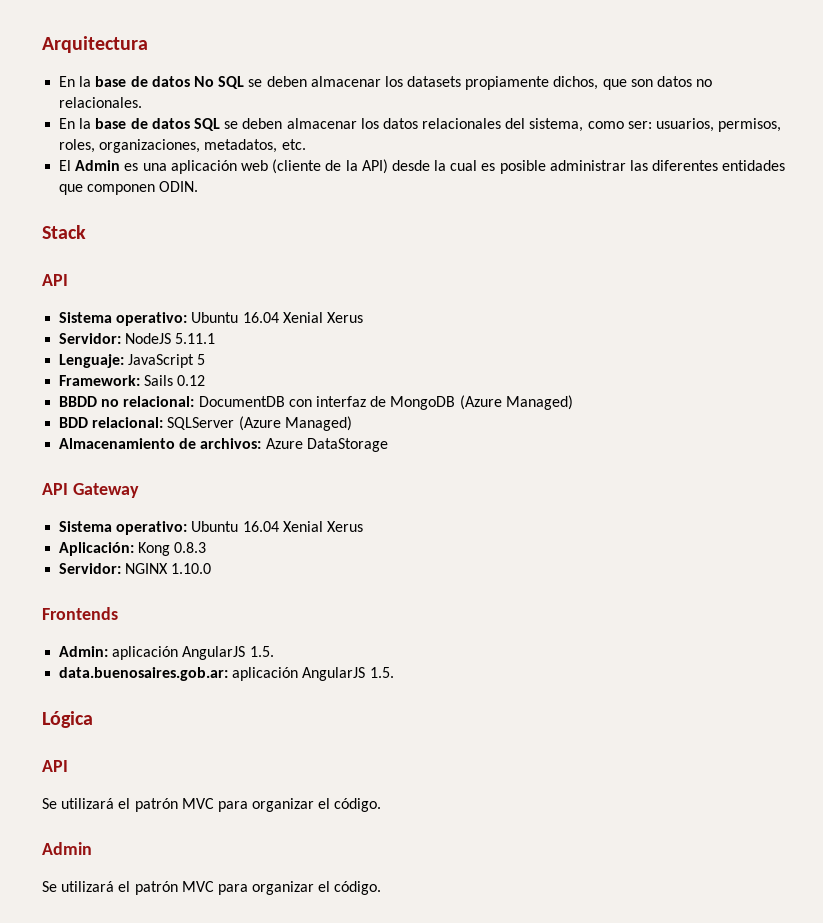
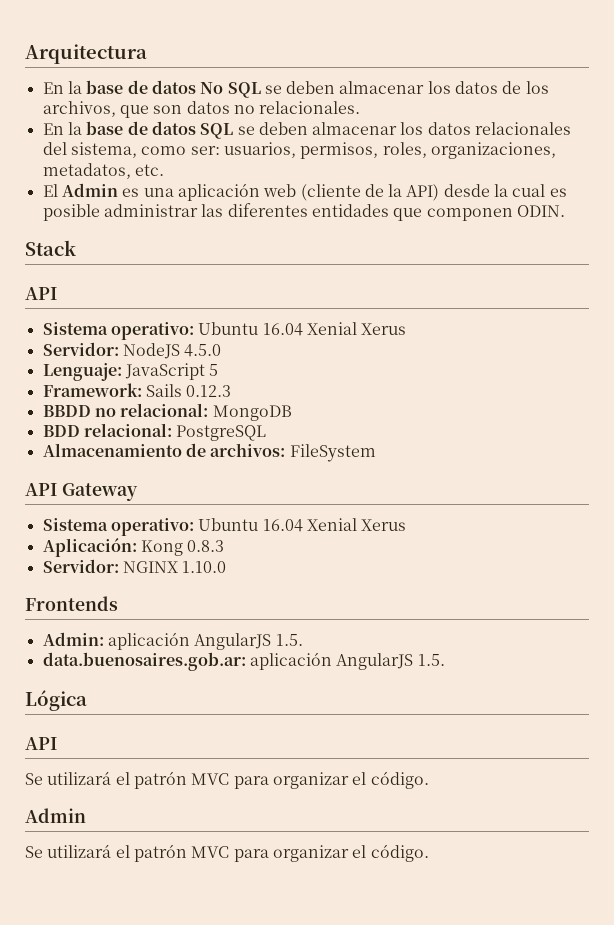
[407,76,599,90] datasets propiamente dichos, -> [455,81,549,94] [42,101,116,117] datos de los archivos,
[175,333,216,344] 5.11.1 -> [184,344,222,357] 4.5.0
[177,375,206,386] 0.12 -> [186,385,232,397] 0.12.3
[198,396,387,407] DocumentDB con interfaz de -> (209, 410) none
[459,395,573,410] (Azure Managed) -> (292, 413) none
[167,416,352,431] SQLServer (Azure Managed) -> [176,425,267,441] PostgreSQL
[265,438,388,452] Azure DataStorage -> [289,444,376,462] FileSystem

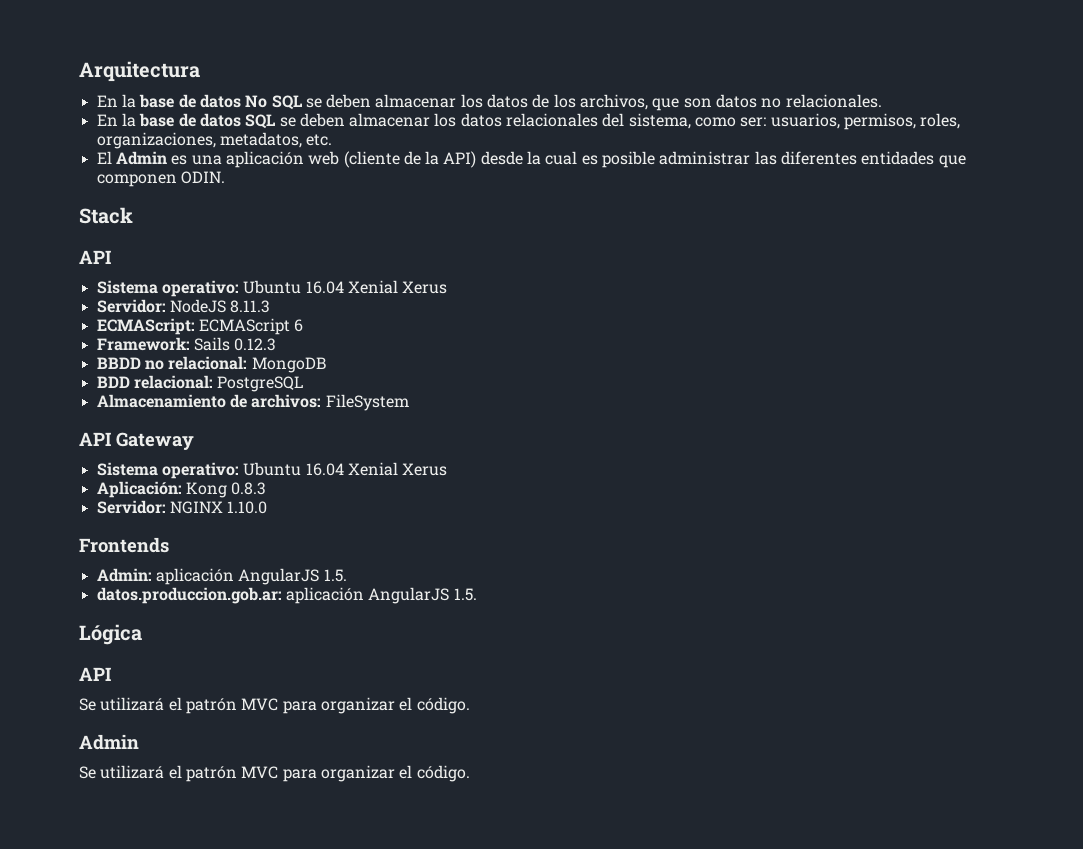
[184,344,222,357] [42,363,219,381] 4.5.0 // Lenguaje: JavaScript 5 -> [230,300,271,313] [96,318,304,335] 8.11.3 // ECMAScript: ECMAScript 6
[42,652,246,671] data.buenosaires.gob.ar: -> [96,587,282,604] datos.produccion.gob.ar:

